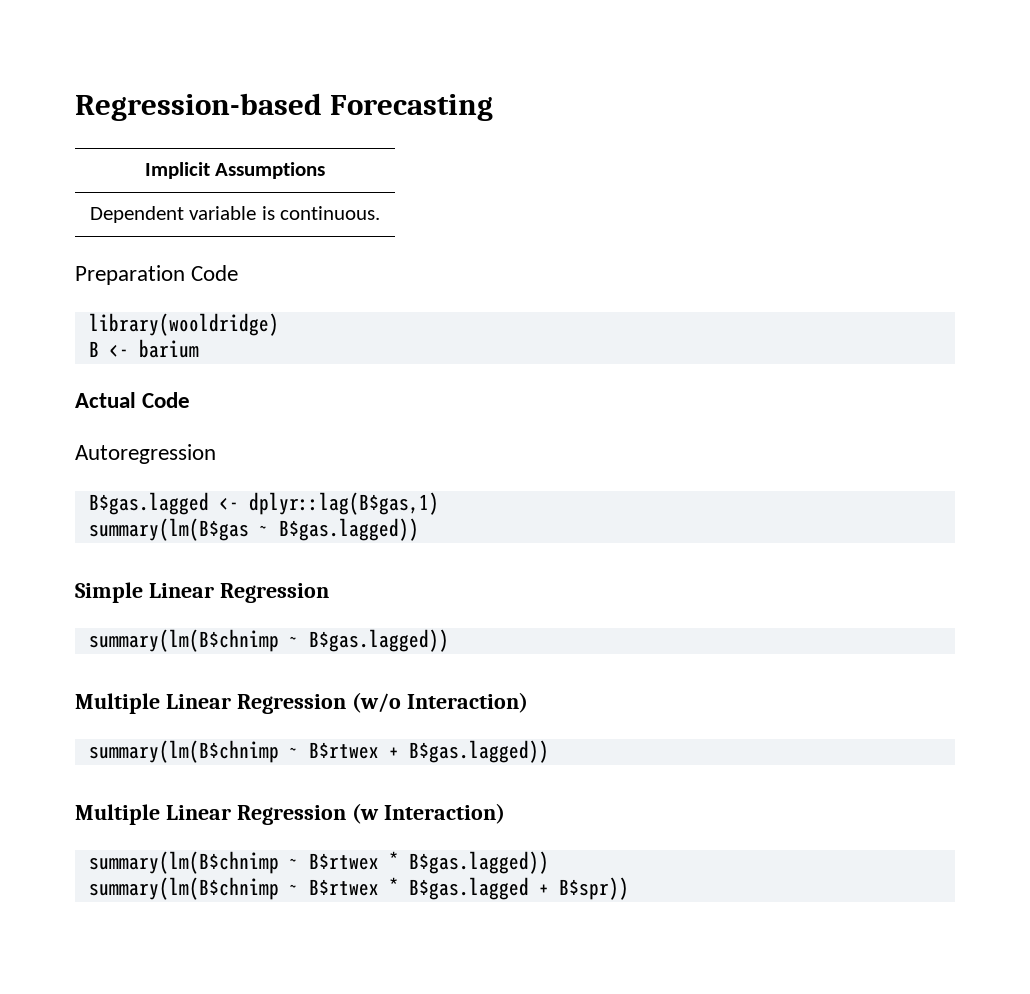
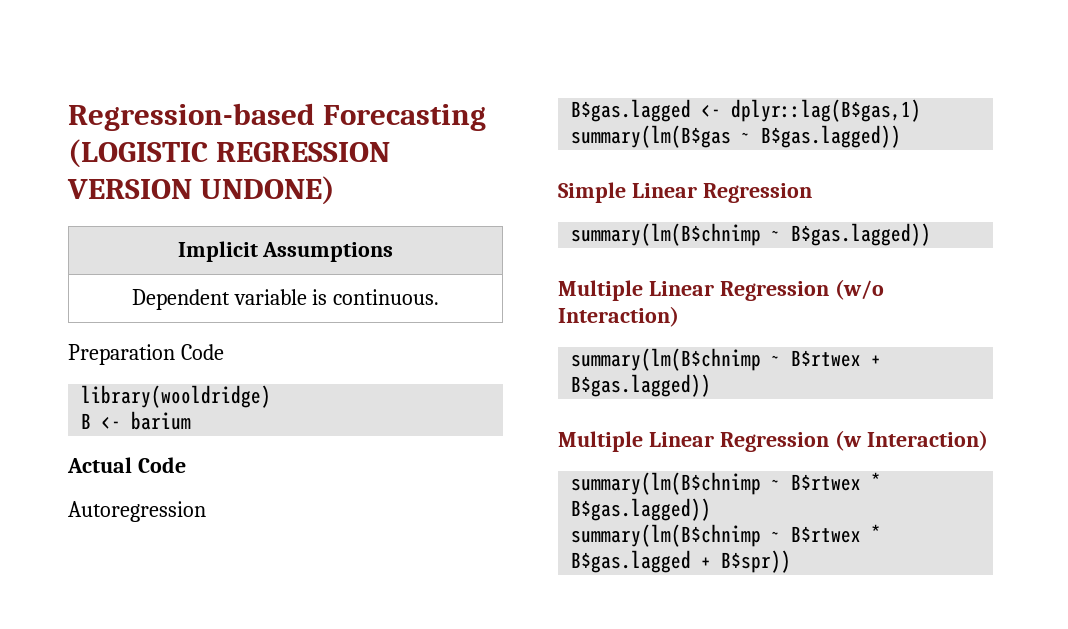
(494, 107) none -> [68,139,391,168] [67,176,336,205] (LOGISTIC REGRESSION VERSION UNDONE)

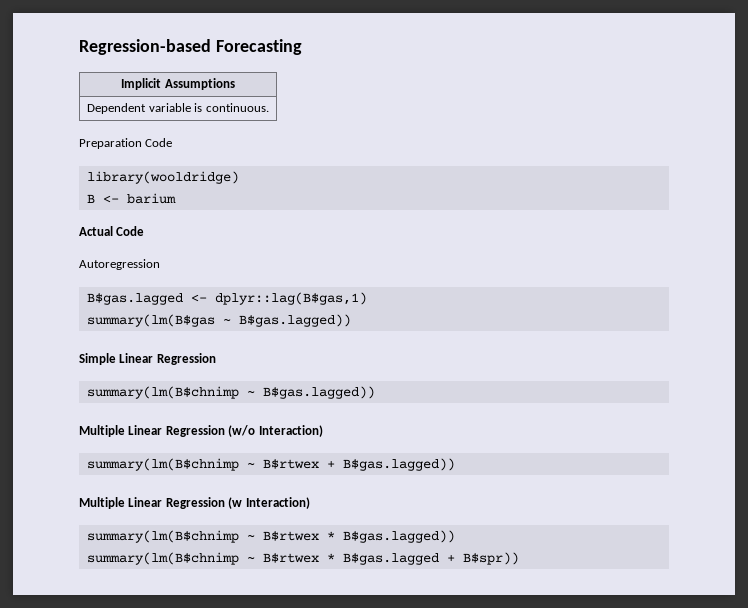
[68,139,391,168] [67,176,336,205] (LOGISTIC REGRESSION VERSION UNDONE) -> (302, 47) none

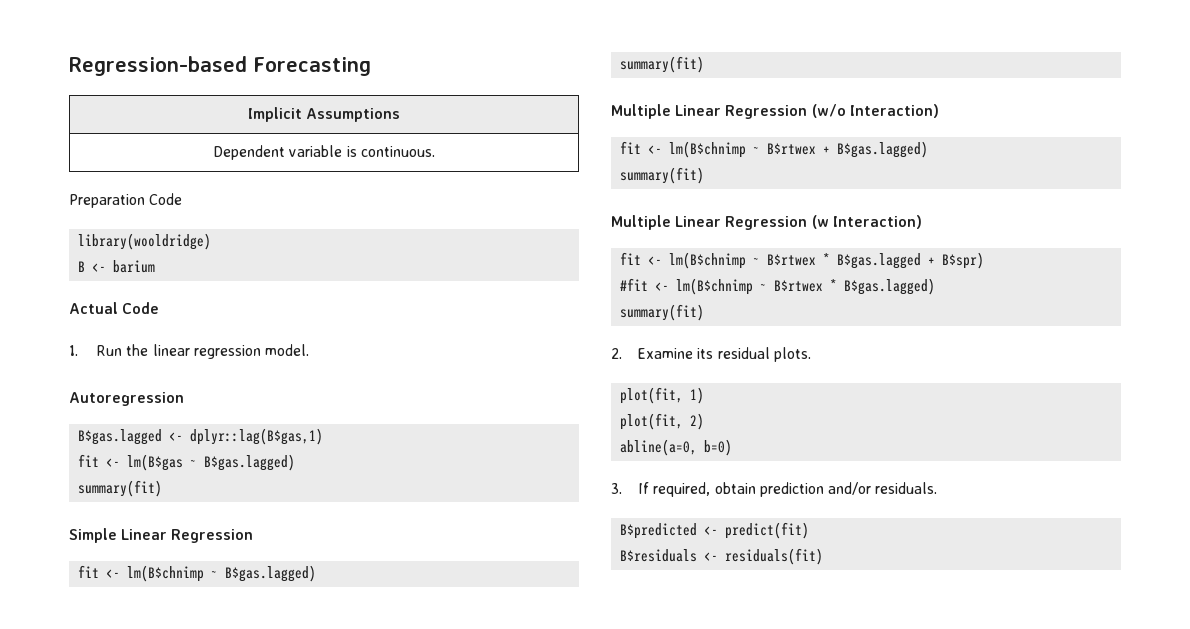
[79,259,160,270] [86,292,367,305] [86,314,351,327] [79,353,216,365] [86,386,375,399] Autoregression // B$gas.lagged <- dplyr::lag(B$gas,1) // summary(lm(B$gas ~ B$gas.lagged)) // Simple Linear Regression // summary(lm(B$chnimp ~ B$gas.lagged)) -> [69,344,309,359] [69,392,184,406] [78,428,324,445] [78,454,296,471] [78,480,163,497] [69,528,254,543] [78,565,317,582] [620,56,705,73] 1. Run the linear regression model. // Autoregression // B$gas.lagged <- dplyr::lag(B$gas,1) // fit <- lm(B$gas ~ B$gas.lagged) // summary(fit) // Simple Linear Regression // fit <- lm(B$chnimp ~ B$gas.lagged) // summary(fit)
[86,458,239,471] summary(lm(B$chnimp -> [620,141,747,158] fit <- lm(B$chnimp
[342,458,455,471] B$gas.lagged)) -> [837,141,929,158] [620,167,705,184] B$gas.lagged) // summary(fit)
[86,530,455,543] [86,552,239,565] summary(lm(B$chnimp ~ B$rtwex * B$gas.lagged)) // summary(lm(B$chnimp -> [620,252,747,269] fit <- lm(B$chnimp
[462,552,519,565] B$spr)) -> [942,252,985,269] [620,278,936,295] [620,304,705,321] [611,347,811,362] [620,387,705,404] [620,413,705,430] [620,439,733,456] [611,482,938,497] [620,522,810,539] [620,548,824,565] B$spr) // #fit <- lm(B$chnimp ~ B$rtwex * B$gas.lagged) // summary(fit) // 2. Examine its residual plots. // plot(fit, 1) // plot(fit, 2) // abline(a=0, b=0) // 3. If required, obtain prediction and/or residuals. // B$predicted <- predict(fit) // B$residuals <- residuals(fit)

